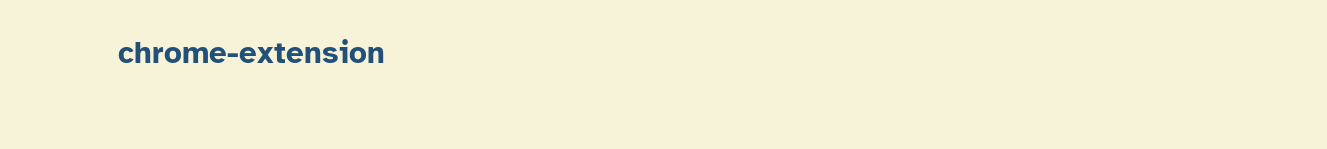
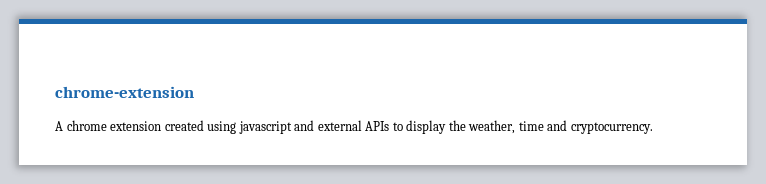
(385, 51) none -> [55,120,653,134] // A chrome extension created using javascript and external APIs to display the weather, time and cryptocurrency.

